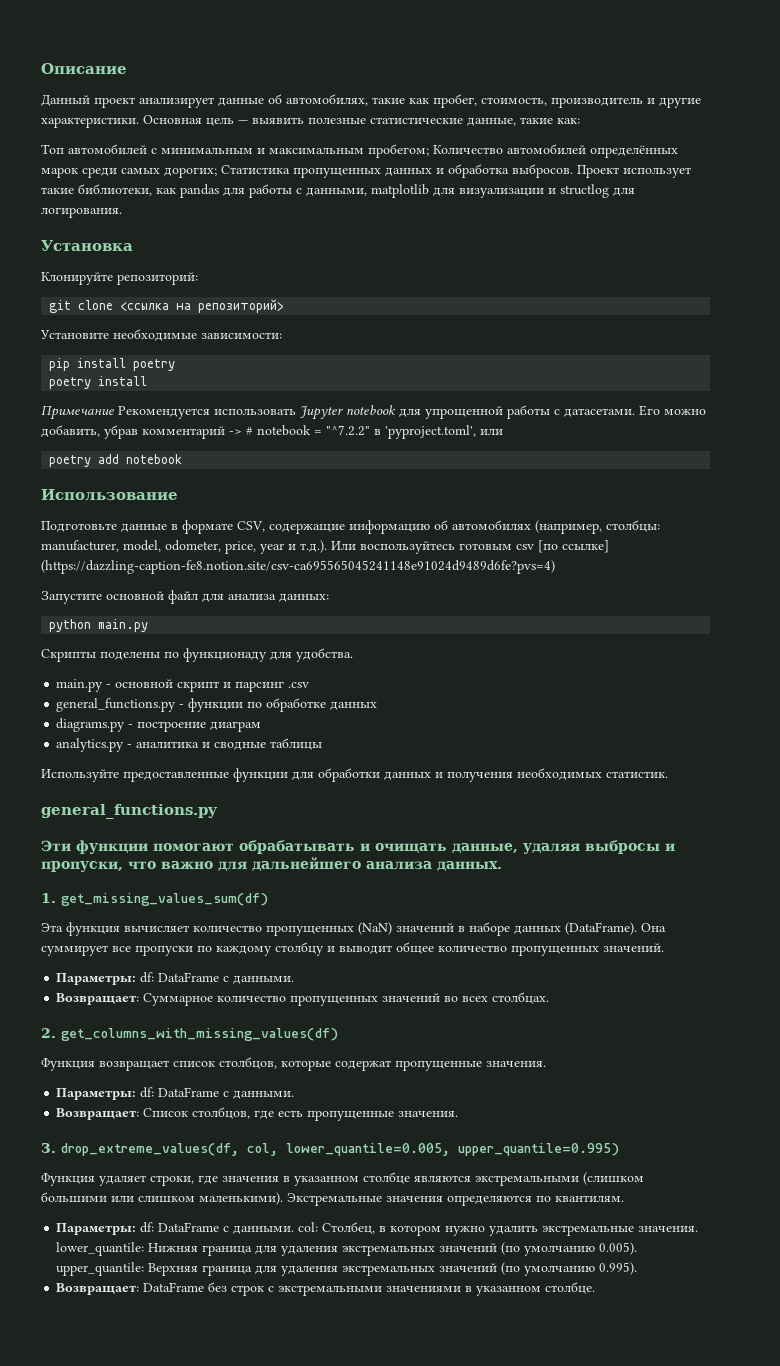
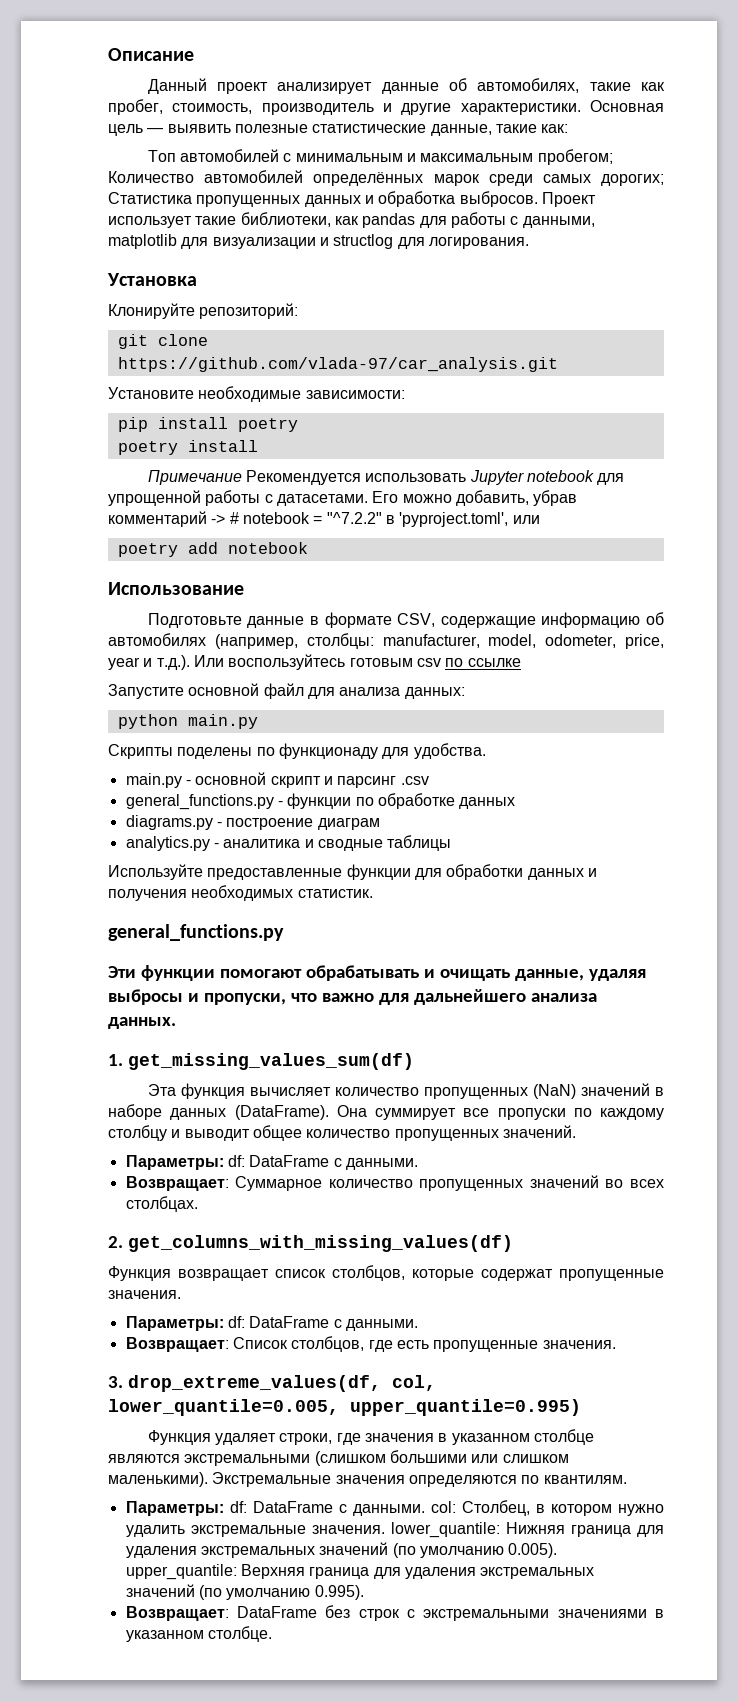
[120,299,285,313] <ссылка на репозиторий> -> [117,357,558,372] https://github.com/vlada-97/car_analysis.git
[538,540,609,553] [41,560,555,574] [по ссылке] (https://dazzling-caption-fe8.notion.site/csv-ca695565045241148e91024d9489d6fe?pvs=4) -> [445,658,521,667] по ссылке

